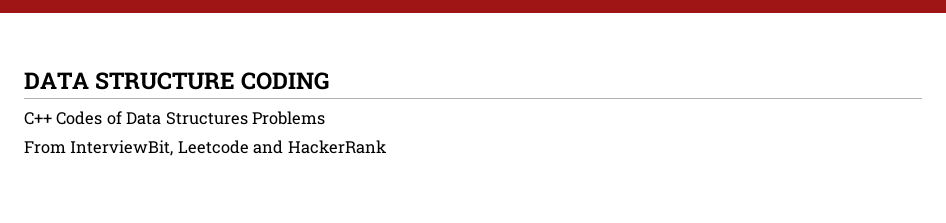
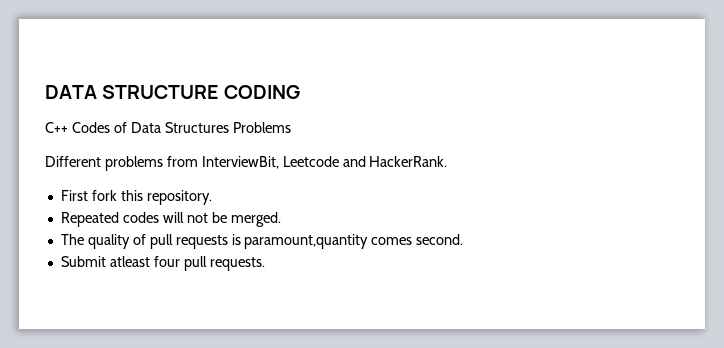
[24,140,387,156] From InterviewBit, Leetcode and HackerRank -> [45,156,448,171] [60,190,212,205] [60,212,281,227] [60,234,464,249] [60,256,265,271] Different problems from InterviewBit, Leetcode and HackerRank. // First fork this repository. // Repeated codes will not be merged. // The quality of pull requests is paramount,quantity comes second. // Submit atleast four pull requests.

